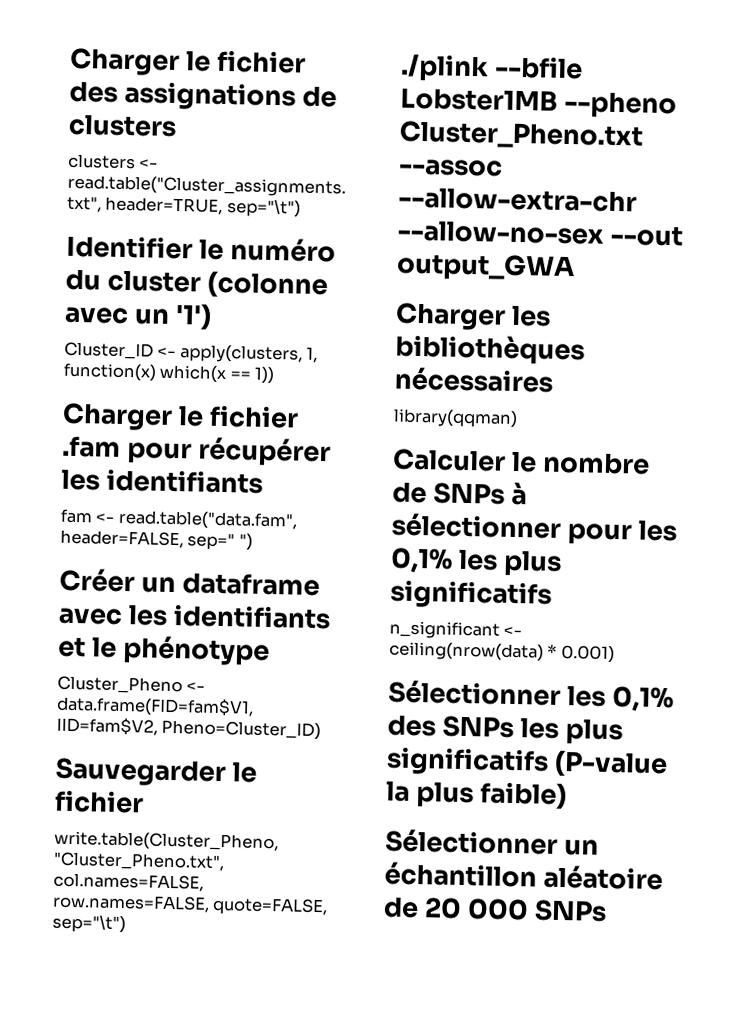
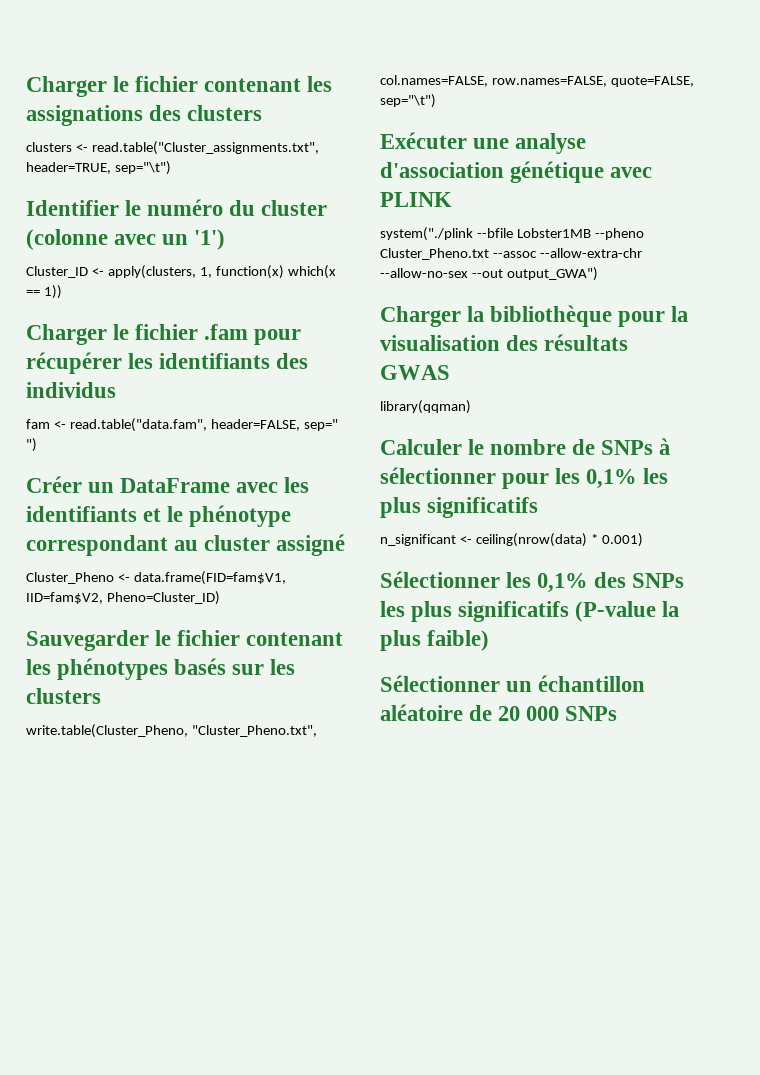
[69,47,307,77] [69,81,338,112] Charger le fichier des assignations de -> [26,76,333,97] [26,105,182,126] Charger le fichier contenant les assignations des
(264, 481) none -> [276,353,309,369] [26,382,116,398] des individus
[182,572,321,597] dataframe -> [120,478,231,493] DataFrame
(271, 650) none -> [26,534,346,556] correspondant au cluster assigné
(144, 802) none -> [246,632,344,646] [26,658,296,680] [26,688,101,704] contenant les phénotypes basés sur les clusters
[400,53,489,83] ./plink -> [380,132,587,154] [380,161,653,183] [380,192,452,207] [380,227,473,241] Exécuter une analyse d'association génétique avec PLINK // system("./plink
[396,252,575,283] [395,302,552,331] [395,333,585,366] [394,366,554,393] output_GWA // Charger les bibliothèques nécessaires -> [506,267,598,281] [380,305,689,327] [380,334,629,351] [380,365,450,380] output_GWA") // Charger la bibliothèque pour la visualisation des résultats GWAS

